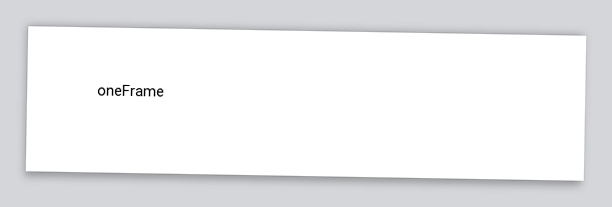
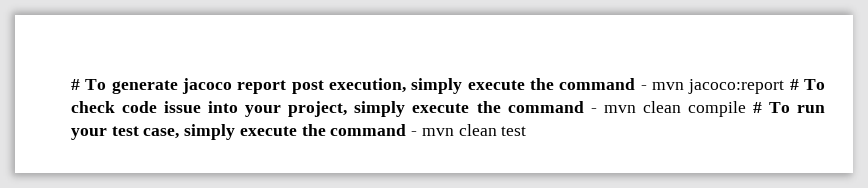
[97,84,165,97] oneFrame -> [71,78,826,94] [71,101,825,117] [71,124,527,140] # To generate jacoco report post execution, simply execute the command - mvn jacoco:report # To check code issue into your project, simply execute the command - mvn clean compile # To run your test case, simply execute the command - mvn clean test

